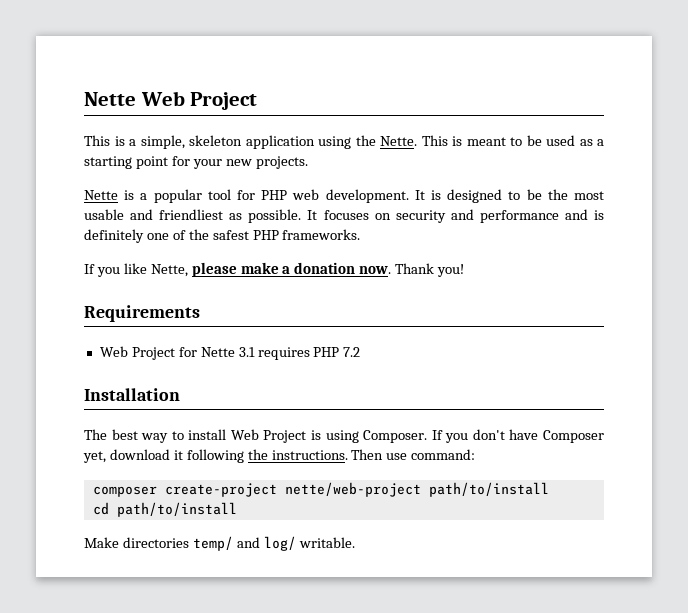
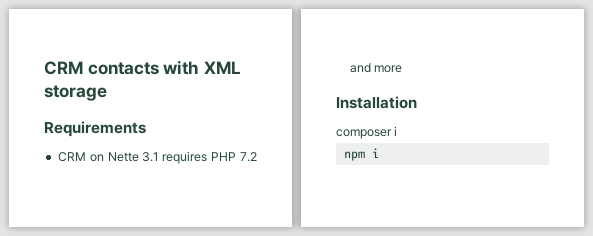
[84,91,258,110] [84,135,604,149] [84,156,308,169] [84,189,604,203] [84,209,604,223] [84,229,361,243] [84,262,465,277] [84,305,200,322] [99,346,197,360] Nette Web Project // This is a simple, skeleton application using the Nette. This is meant to be used as a starting point for your new projects. // Nette is a popular tool for PHP web development. It is designed to be the most usable and friendliest as possible. It focuses on security and performance and is definitely one of the safest PHP frameworks. // If you like Nette, please make a donation now. Thank you! // Requirements // Web Project for -> [44,60,242,75] [44,85,107,101] [44,121,146,137] [57,152,104,162] CRM contacts with XML storage // Requirements // CRM on
(361, 352) none -> [349,63,403,73] and more
[84,429,604,443] [83,449,476,463] [92,482,549,497] [92,502,237,517] [84,536,355,551] The best way to install Web Project is using Composer. If you don't have Composer yet, download it following the instructions. Then use command: // composer create-project nette/web-project path/to/install // cd path/to/install // Make directories temp/ and log/ writable. -> [336,126,398,139] [343,148,379,161] composer i // npm i

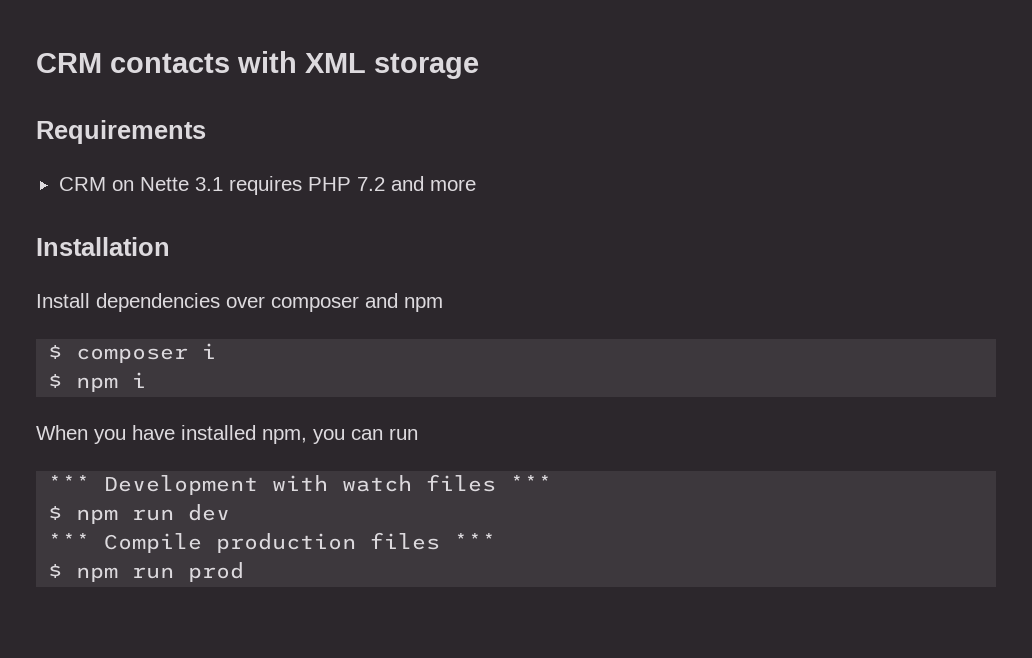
(417, 102) none -> [36,293,443,312] [48,345,63,359] Install dependencies over composer and npm // $
(398, 131) none -> [48,374,63,388] $
(379, 153) none -> [36,425,418,444] [48,474,553,495] [48,504,231,524] [48,532,497,553] [48,562,245,582] // When you have installed npm, you can run // *** Development with watch files *** // $ npm run dev // *** Compile production files *** // $ npm run prod

